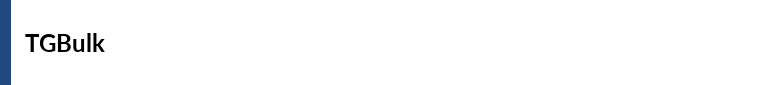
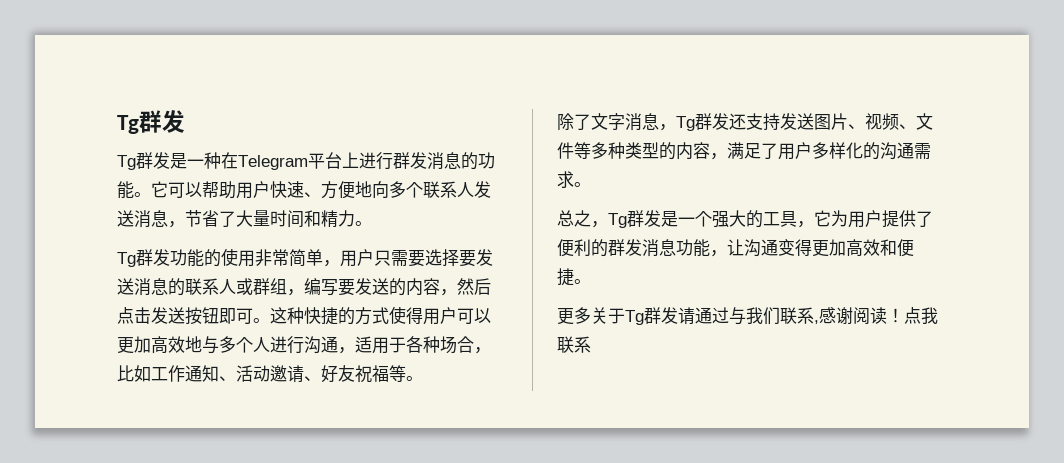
[25,33,105,52] TGBulk -> [117,110,185,134] [117,152,495,170] [117,181,491,199] [117,210,372,228] [117,248,493,267] [117,278,491,296] [117,306,491,325] [117,336,491,354] [117,365,423,383] [557,113,933,131] [557,142,931,160] [557,171,591,188] [557,210,933,228] [557,239,914,257] [557,268,591,286] [557,307,938,325] [557,336,591,353] Tg群发 // Tg群发是一种在Telegram平台上进行群发消息的功能。它可以帮助用户快速、方便地向多个联系人发送消息，节省了大量时间和精力。 // Tg群发功能的使用非常简单，用户只需要选择要发送消息的联系人或群组，编写要发送的内容，然后点击发送按钮即可。这种快捷的方式使得用户可以更加高效地与多个人进行沟通，适用于各种场合，比如工作通知、活动邀请、好友祝福等。 // 除了文字消息，Tg群发还支持发送图片、视频、文件等多种类型的内容，满足了用户多样化的沟通需求。 // 总之，Tg群发是一个强大的工具，它为用户提供了便利的群发消息功能，让沟通变得更加高效和便捷。 // 更多关于Tg群发请通过与我们联系,感谢阅读！点我联系

